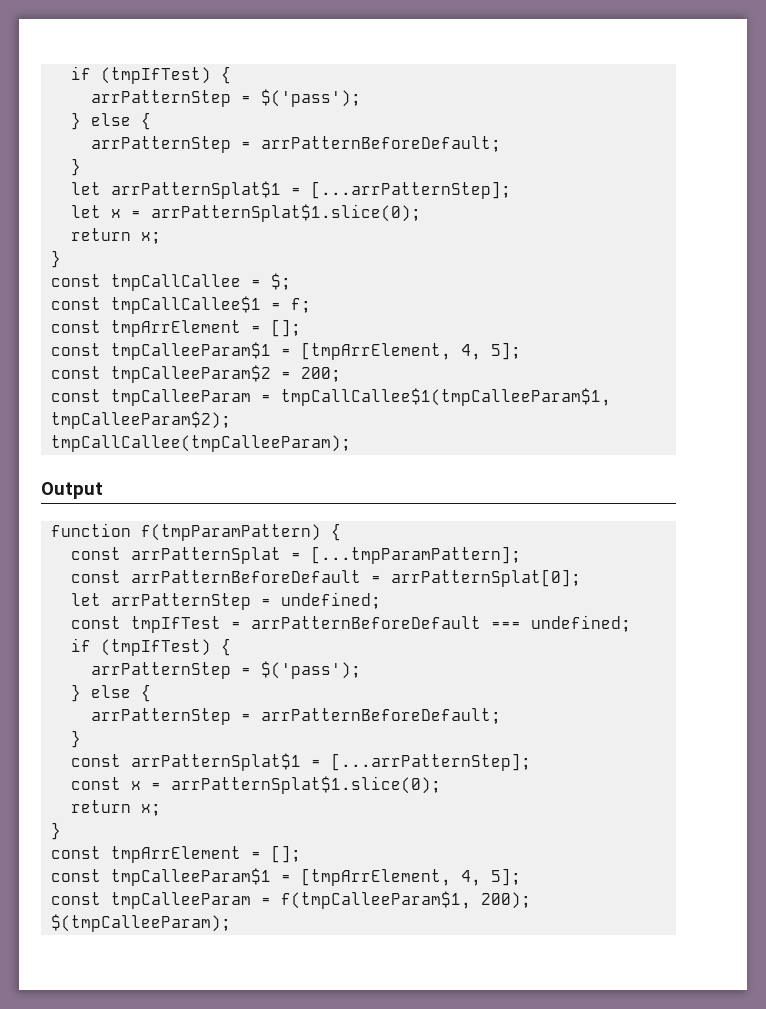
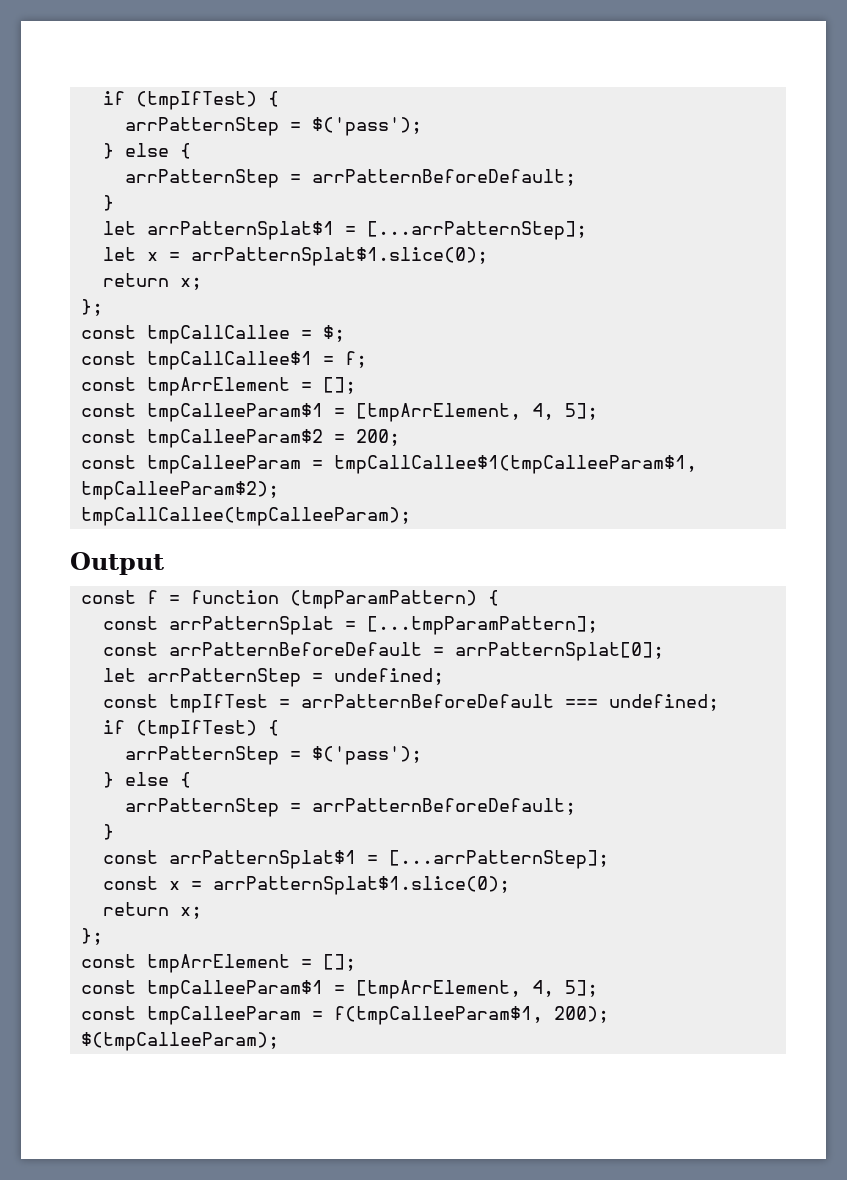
[50,250,61,268] } -> [81,299,104,316] };
[50,523,321,541] function f(tmpParamPattern) -> [81,590,478,609] const f = function (tmpParamPattern)
[50,822,61,840] } -> [81,928,104,945] };

